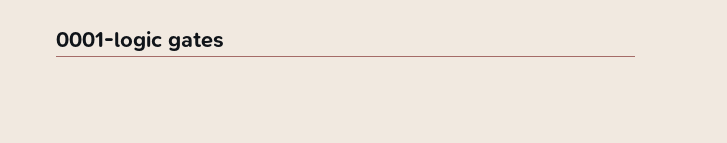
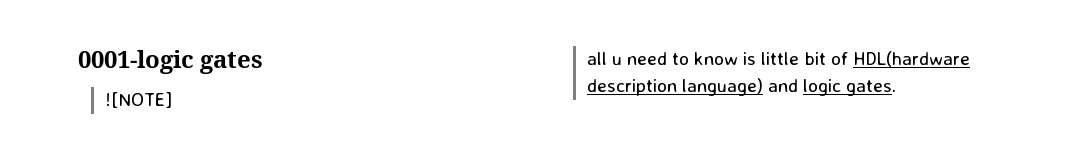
(224, 41) none -> [104,92,172,108] [586,51,970,67] [586,78,897,96] // ![NOTE] // all u need to know is little bit of HDL(hardware description language) and logic gates.

